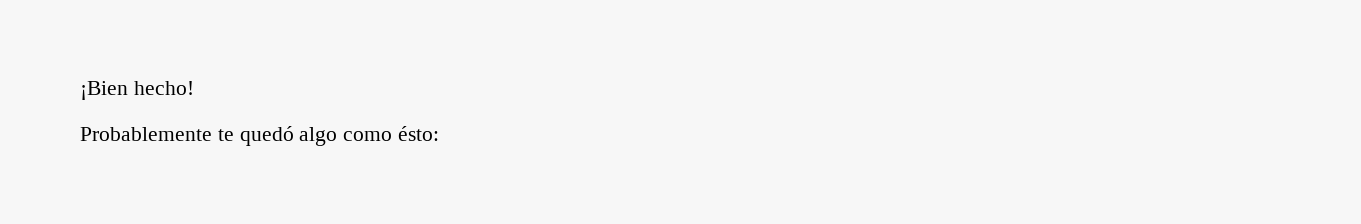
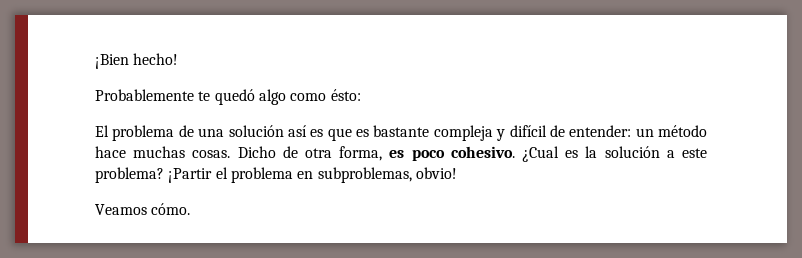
(440, 133) none -> [95,125,707,141] [95,146,707,162] [95,167,457,183] [95,203,191,215] // El problema de una solución así es que es bastante compleja y difícil de entender: un método hace muchas cosas. Dicho de otra forma, es poco cohesivo. ¿Cual es la solución a este problema? ¡Partir el problema en subproblemas, obvio! // Veamos cómo.

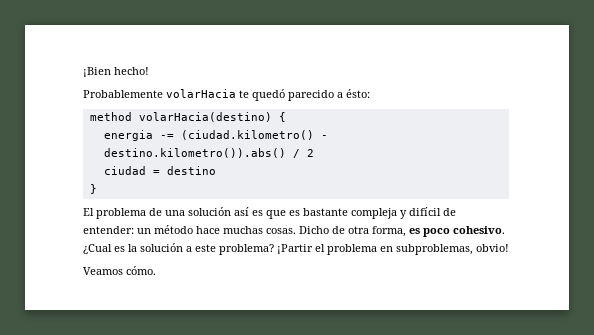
(194, 95) none -> [166,89,236,98] volarHacia
[258,89,327,105] algo como -> [288,90,343,101] parecido a
(361, 95) none -> [89,112,286,122] [103,130,328,141] [103,148,314,158] [103,166,216,175] [89,184,97,194] // method volarHacia(destino) { // energia -= (ciudad.kilometro() - destino.kilometro()).abs() / 2 // ciudad = destino // }

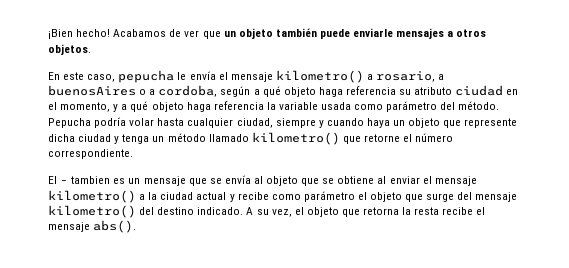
[83,89,370,101] [89,112,286,122] [103,130,328,141] [103,148,314,158] [103,166,216,175] [89,184,97,194] [83,207,456,219] [83,225,505,237] [83,243,509,255] [83,266,156,275] // Probablemente volarHacia te quedó parecido a ésto: // method volarHacia(destino) { // energia -= (ciudad.kilometro() - destino.kilometro()).abs() / 2 // ciudad = destino // } // El problema de una solución así es que es bastante compleja y difícil de entender: un método hace muchas cosas. Dicho de otra forma, es poco cohesivo. ¿Cual es la solución a este problema? ¡Partir el problema en subproblemas, obvio! // Veamos cómo. -> [113,28,487,39] [48,44,91,55] [48,70,445,83] [48,85,519,97] [48,101,500,112] [48,117,518,128] [48,132,454,145] [48,149,133,159] [48,175,477,186] [48,190,518,203] [48,205,486,218] [48,220,137,233] Acabamos de ver que un objeto también puede enviarle mensajes a otros objetos. // En este caso, pepucha le envía el mensaje kilometro() a rosario, a buenosAires o a cordoba, según a qué objeto haga referencia su atributo ciudad en el momento, y a qué objeto haga referencia la variable usada como parámetro del método. Pepucha podría volar hasta cualquier ciudad, siempre y cuando haya un objeto que represente dicha ciudad y tenga un método llamado kilometro() que retorne el número correspondiente. // El - tambien es un mensaje que se envía al objeto que se obtiene al enviar el mensaje kilometro() a la ciudad actual y recibe como parámetro el objeto que surge del mensaje kilometro() del destino indicado. A su vez, el objeto que retorna la resta recibe el mensaje abs().

